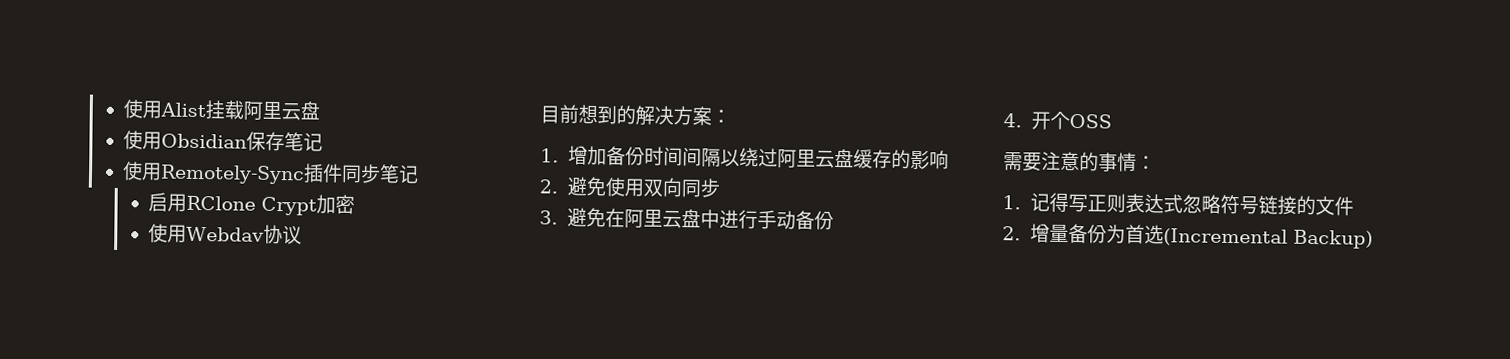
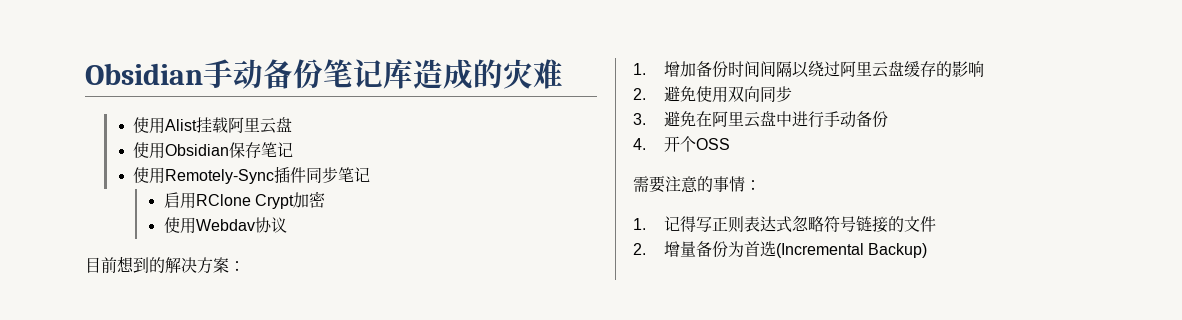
(123, 109) none -> [85,59,563,89] Obsidian手动备份笔记库造成的灾难 //

